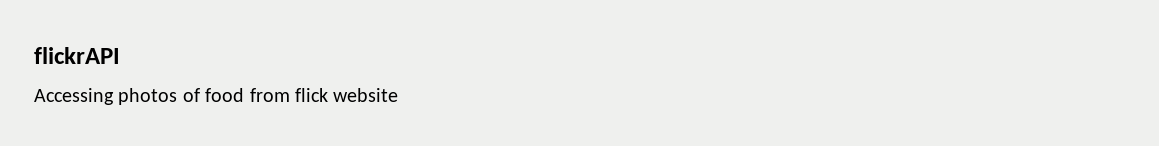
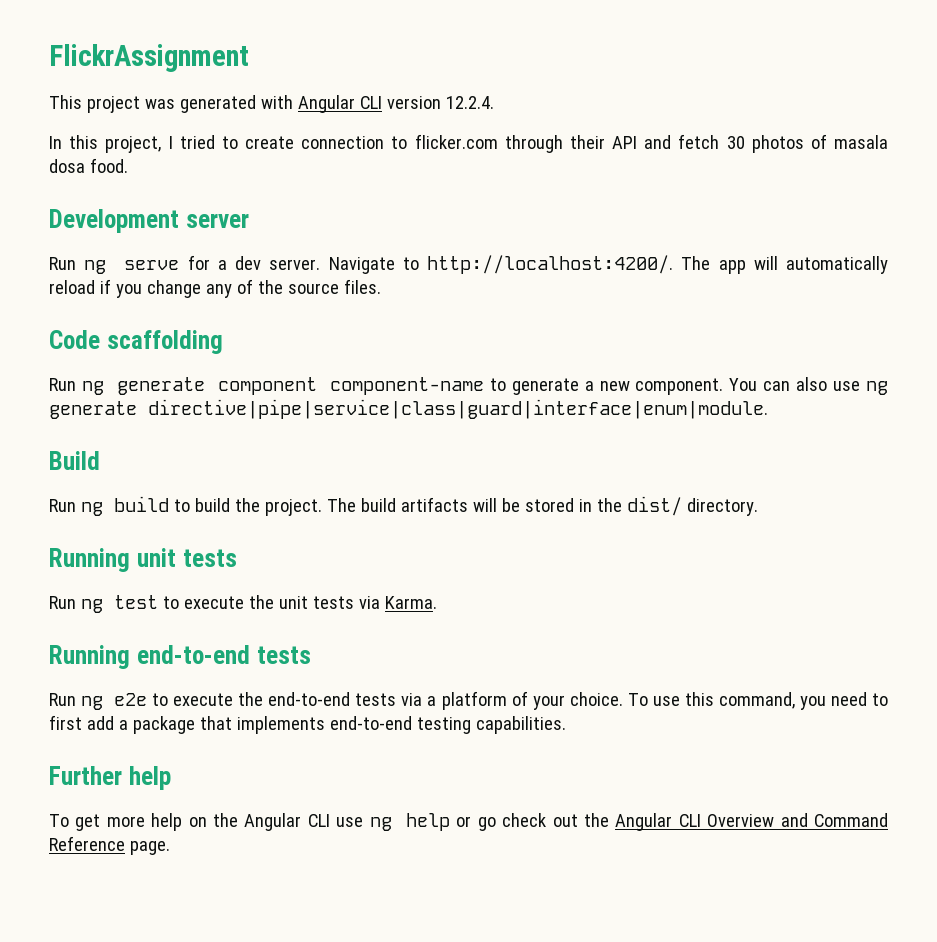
[34,47,120,64] [34,88,399,105] flickrAPI // Accessing photos of food from flick website -> [49,44,249,72] [49,95,494,113] [49,134,888,153] [49,158,128,173] [49,209,249,233] [49,255,888,274] [49,279,381,298] [49,330,223,354] [49,377,888,395] [49,399,768,419] [49,451,100,470] [49,496,758,516] [49,548,237,572] [49,595,437,613] [49,645,311,669] [49,691,889,710] [49,715,566,734] [49,766,171,790] [49,813,889,831] [49,836,170,855] FlickrAssignment // This project was generated with Angular CLI version 12.2.4. // In this project, I tried to create connection to flicker.com through their API and fetch 30 photos of masala dosa food. // Development server // Run ng serve for a dev server. Navigate to http://localhost:4200/. The app will automatically reload if you change any of the source files. // Code scaffolding // Run ng generate component component-name to generate a new component. You can also use ng generate directive|pipe|service|class|guard|interface|enum|module. // Build // Run ng build to build the project. The build artifacts will be stored in the dist/ directory. // Running unit tests // Run ng test to execute the unit tests via Karma. // Running end-to-end tests // Run ng e2e to execute the end-to-end tests via a platform of your choice. To use this command, you need to first add a package that implements end-to-end testing capabilities. // Further help // To get more help on the Angular CLI use ng help or go check out the Angular CLI Overview and Command Reference page.

